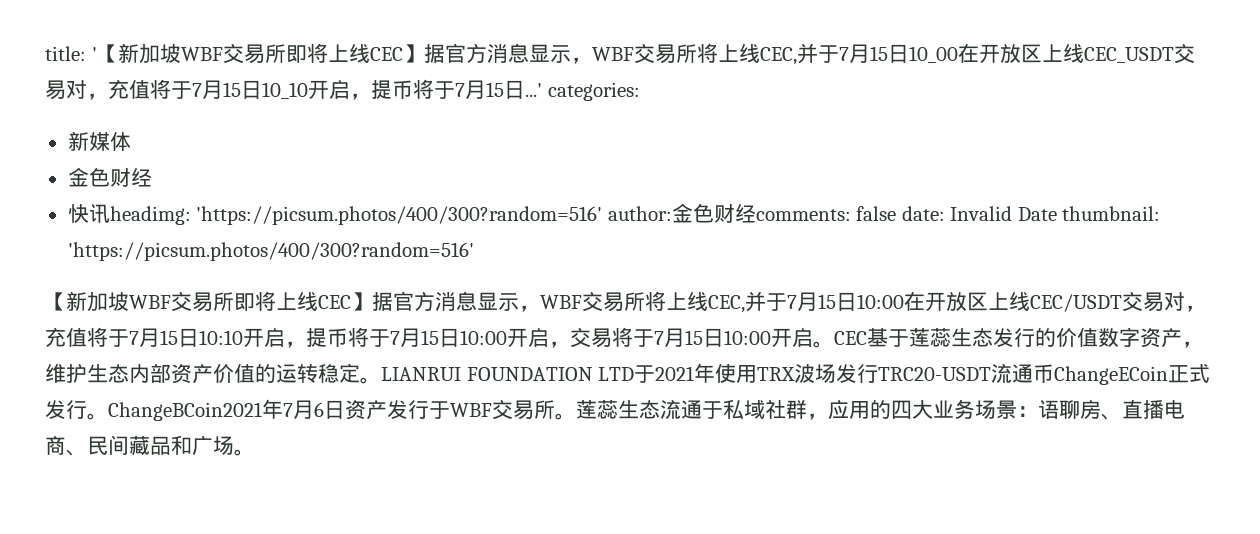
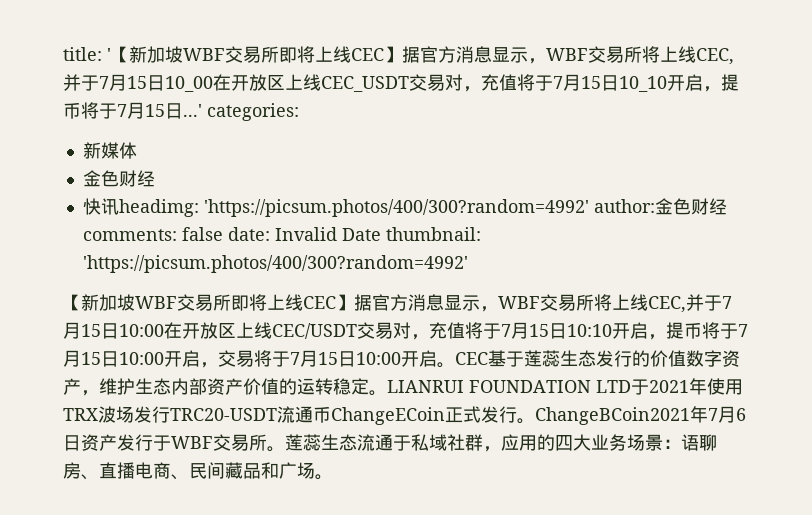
[196,206,603,225] 'https://picsum.photos/400/300?random=516' -> [203,199,589,217] 'https://picsum.photos/400/300?random=4992'
[67,242,474,261] 'https://picsum.photos/400/300?random=516' -> [82,255,468,273] 'https://picsum.photos/400/300?random=4992'

